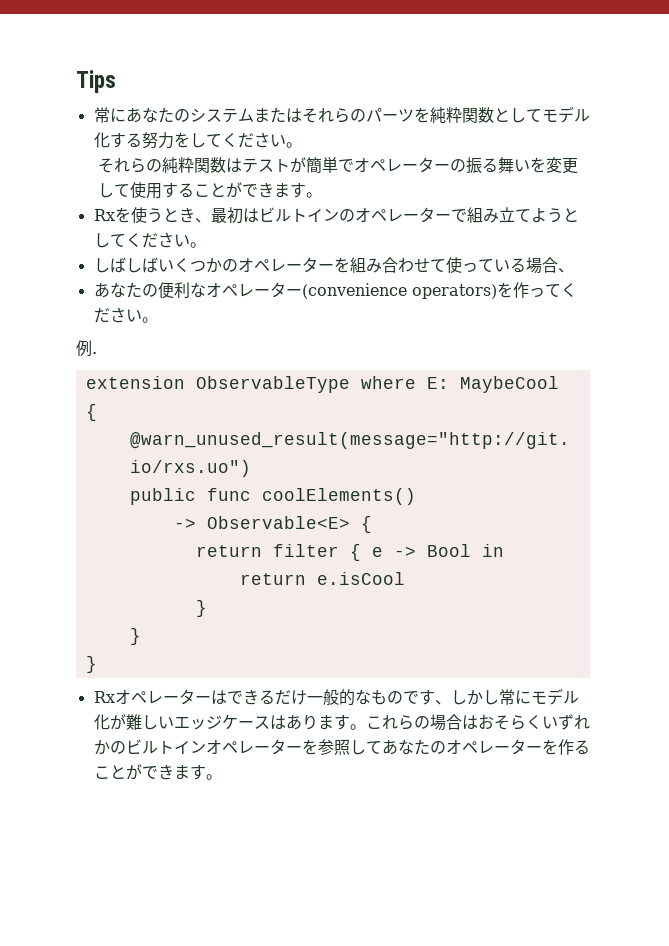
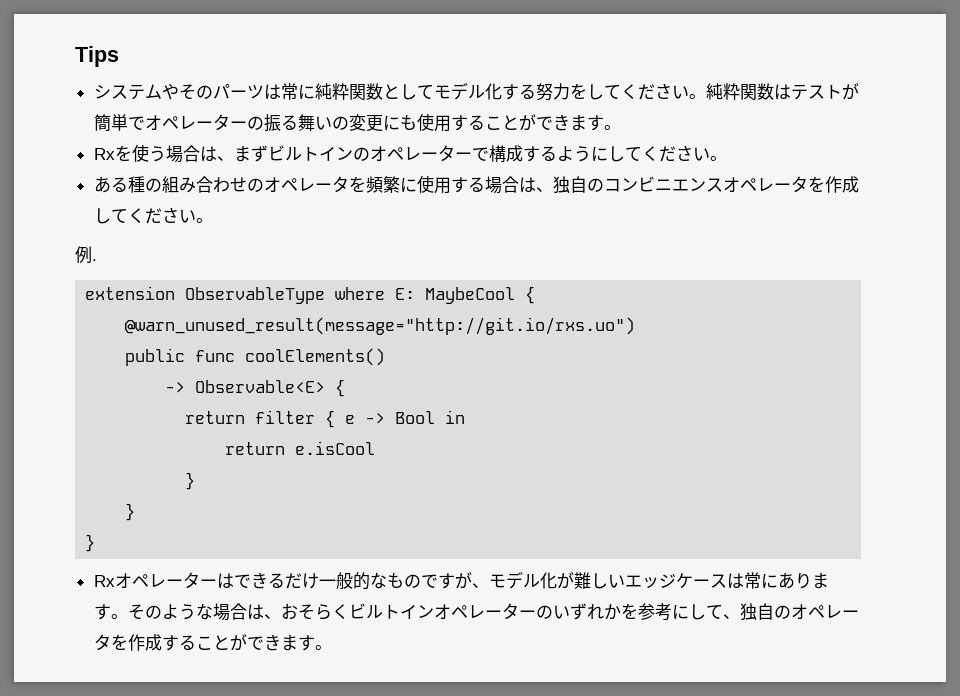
[93,107,350,123] 常にあなたのシステムまたはそれら -> [93,83,196,100] システムやそ
[413,107,430,123] を -> [263,83,315,100] は常に
[97,158,162,173] // それらの -> (706, 96) none
[529,157,578,174] [97,183,130,198] を変更して -> [331,114,417,132] の変更にも
[162,207,259,224] とき、最初は -> [165,145,268,163] 場合は、まず
[466,207,579,223] [93,232,206,248] [93,257,574,274] [93,282,545,299] 組み立てようとしてください。 // しばしばいくつかのオペレーターを組み合わせて使っている場合、 // あなたの便利なオペレーター(convenience operators)を作っ -> [488,145,727,162] [93,175,859,194] [93,208,111,224] 構成するようにしてください。 // ある種の組み合わせのオペレータを頻繁に使用する場合は、独自のコンビニエンスオペレータを作成し
[434,689,531,705] 、しかし常に -> [454,572,489,589] が、
(286, 722) none -> [743,572,778,589] 常に
[365,714,590,731] [93,740,126,755] これらの場合はおそらくいずれかの -> [127,603,349,621] そのような場合は、おそらく
[301,739,574,755] を参照してあなたのオペレーターを作 -> [535,603,859,621] [93,634,179,651] のいずれかを参考にして、独自のオペレータを作成す

